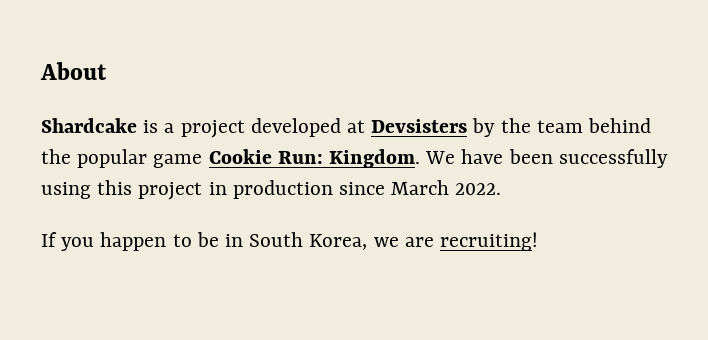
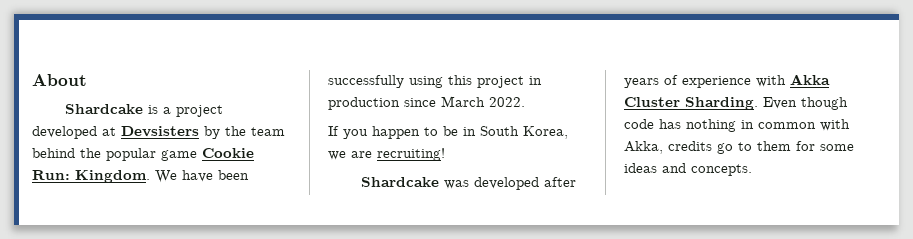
(539, 241) none -> [361,177,577,190] [624,74,830,88] [624,97,848,110] [624,119,850,132] [624,141,854,154] [624,163,752,176] // Shardcake was developed after years of experience with Akka Cluster Sharding. Even though code has nothing in common with Akka, credits go to them for some ideas and concepts.

